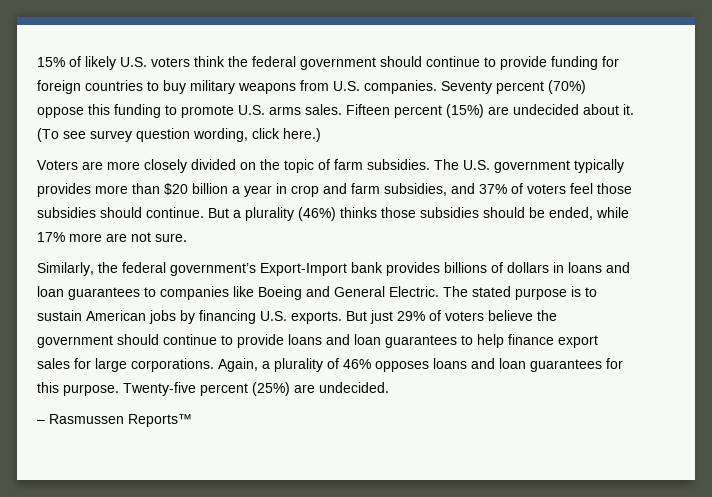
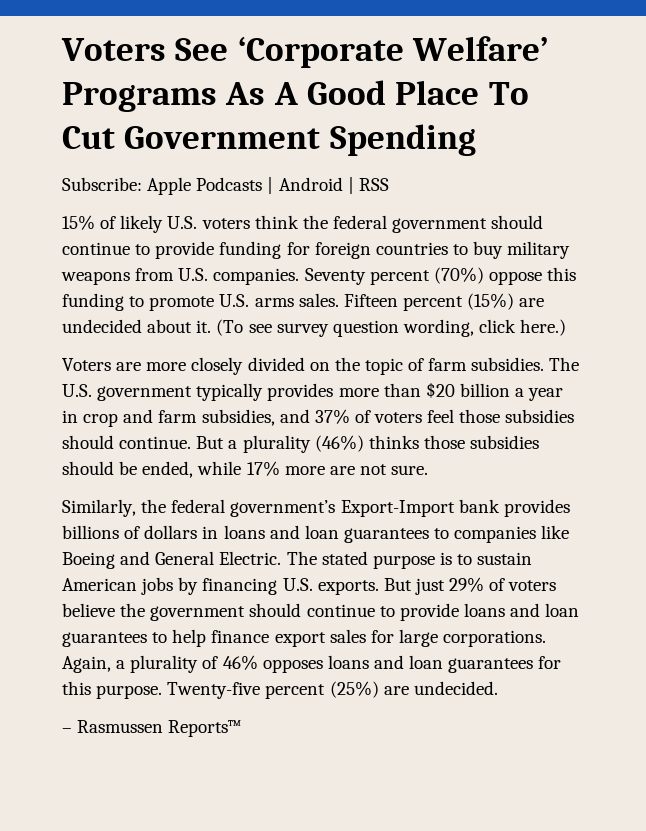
(37, 62) none -> [61,36,548,68] [62,80,529,112] [62,124,476,156] [62,177,389,195] Voters See ‘Corporate Welfare’ Programs As A Good Place To Cut Government Spending // Subscribe: Apple Podcasts | Android | RSS //

